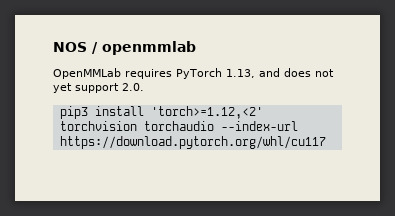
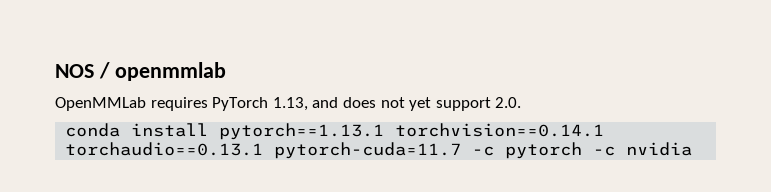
[59,106,263,119] [59,121,298,131] [59,136,326,149] pip3 install 'torch>=1.12,<2' torchvision torchaudio --index-url https://download.pytorch.org/whl/cu117 -> [65,123,605,140] [65,142,693,159] conda install pytorch==1.13.1 torchvision==0.14.1 torchaudio==0.13.1 pytorch-cuda=11.7 -c pytorch -c nvidia

